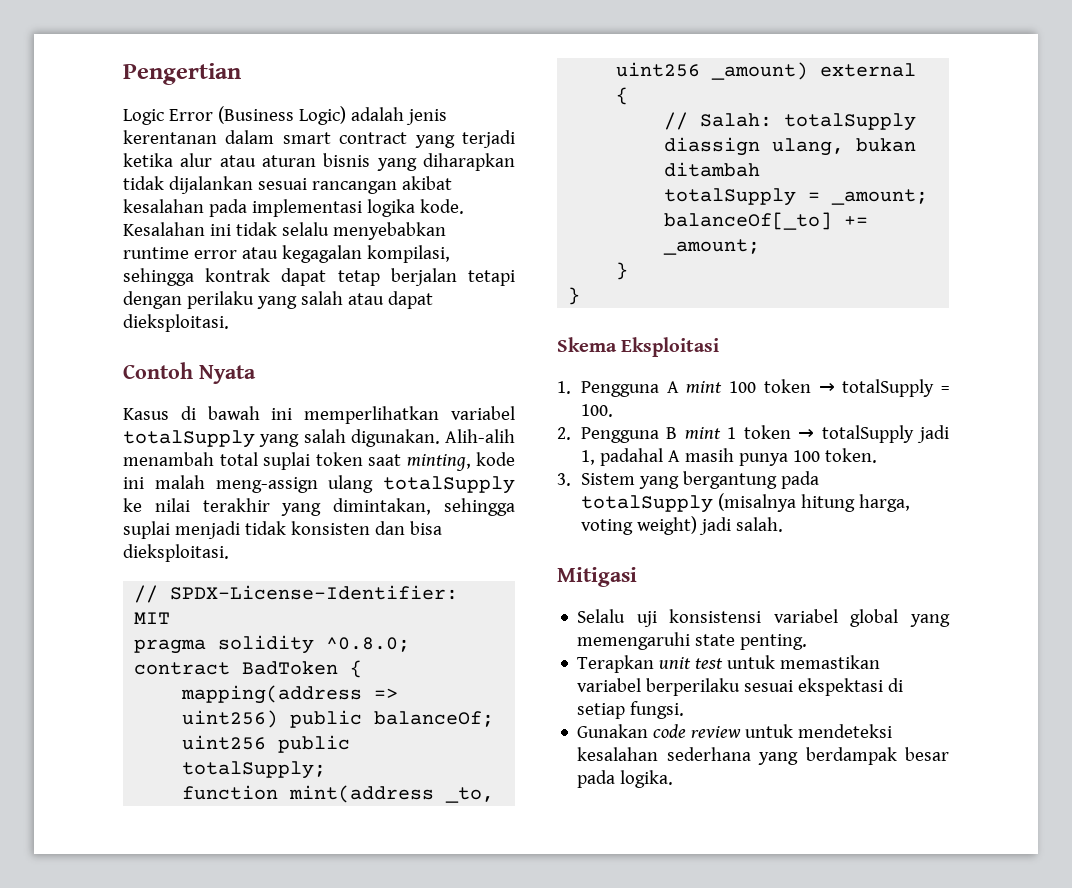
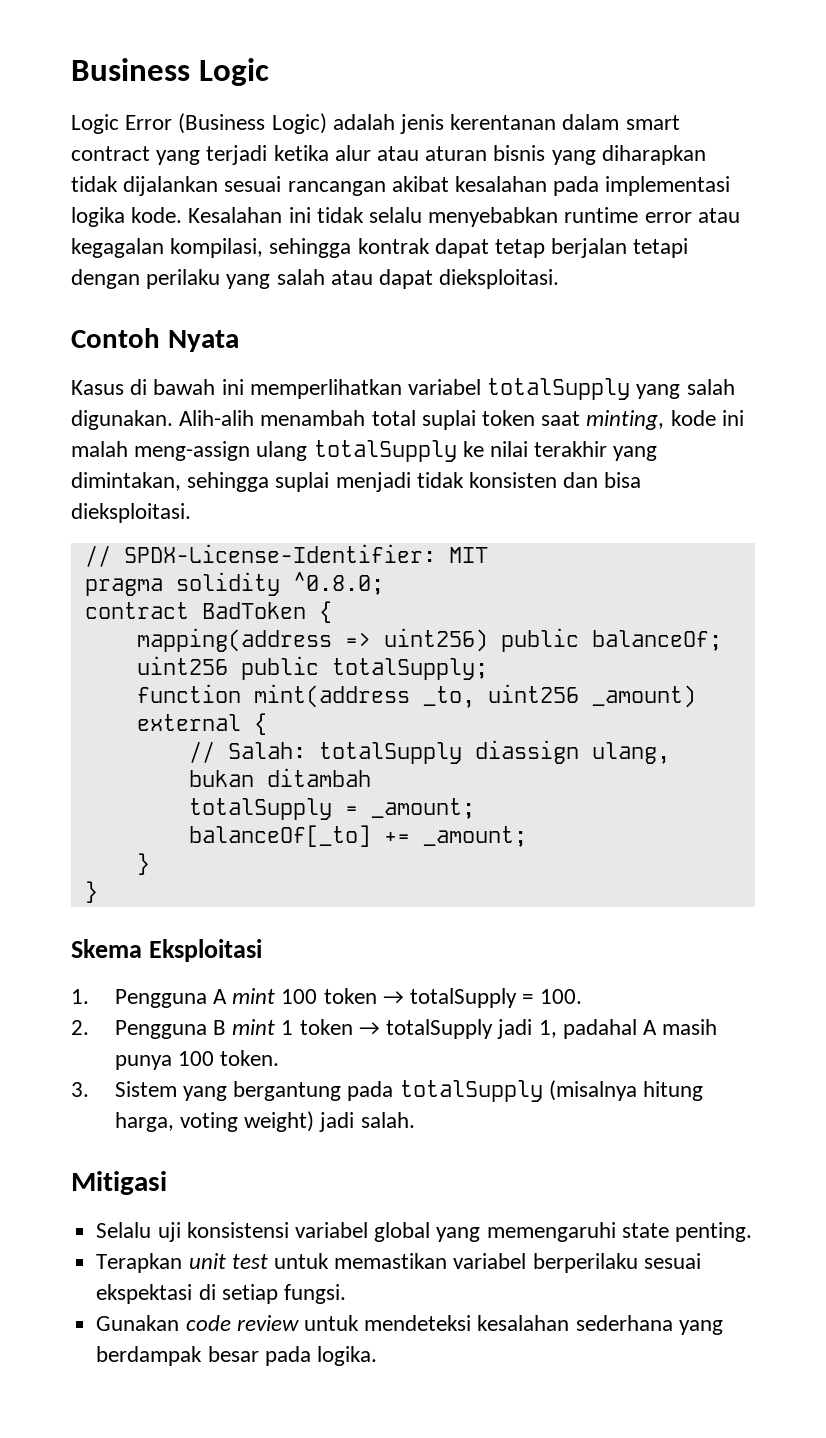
[123,63,241,85] Pengertian -> [71,58,269,86] Business Logic

